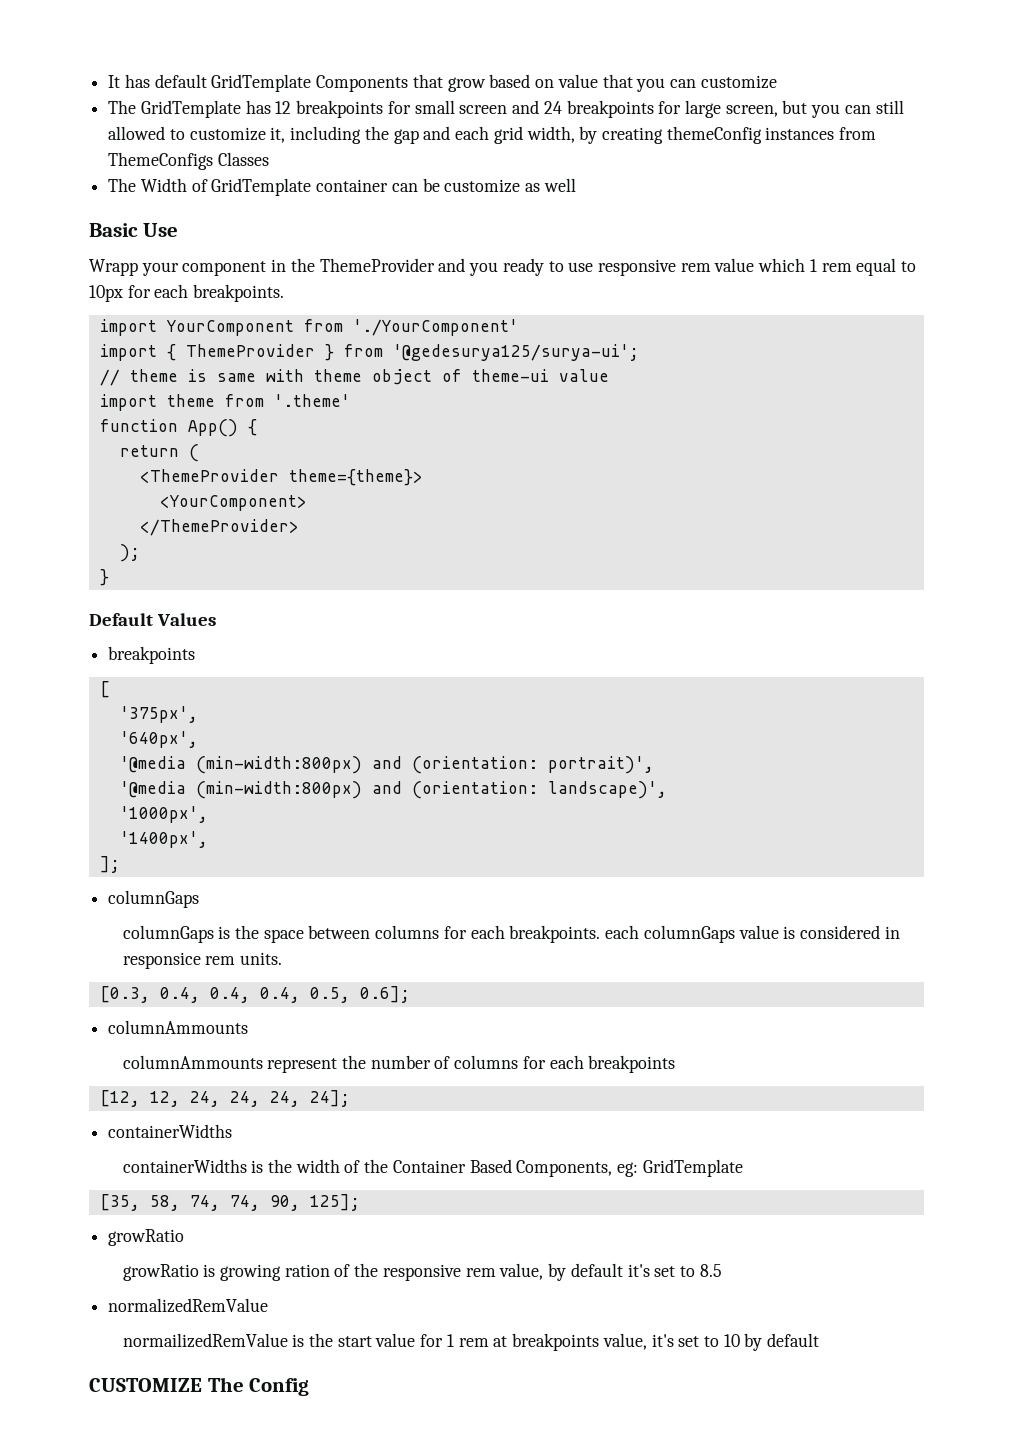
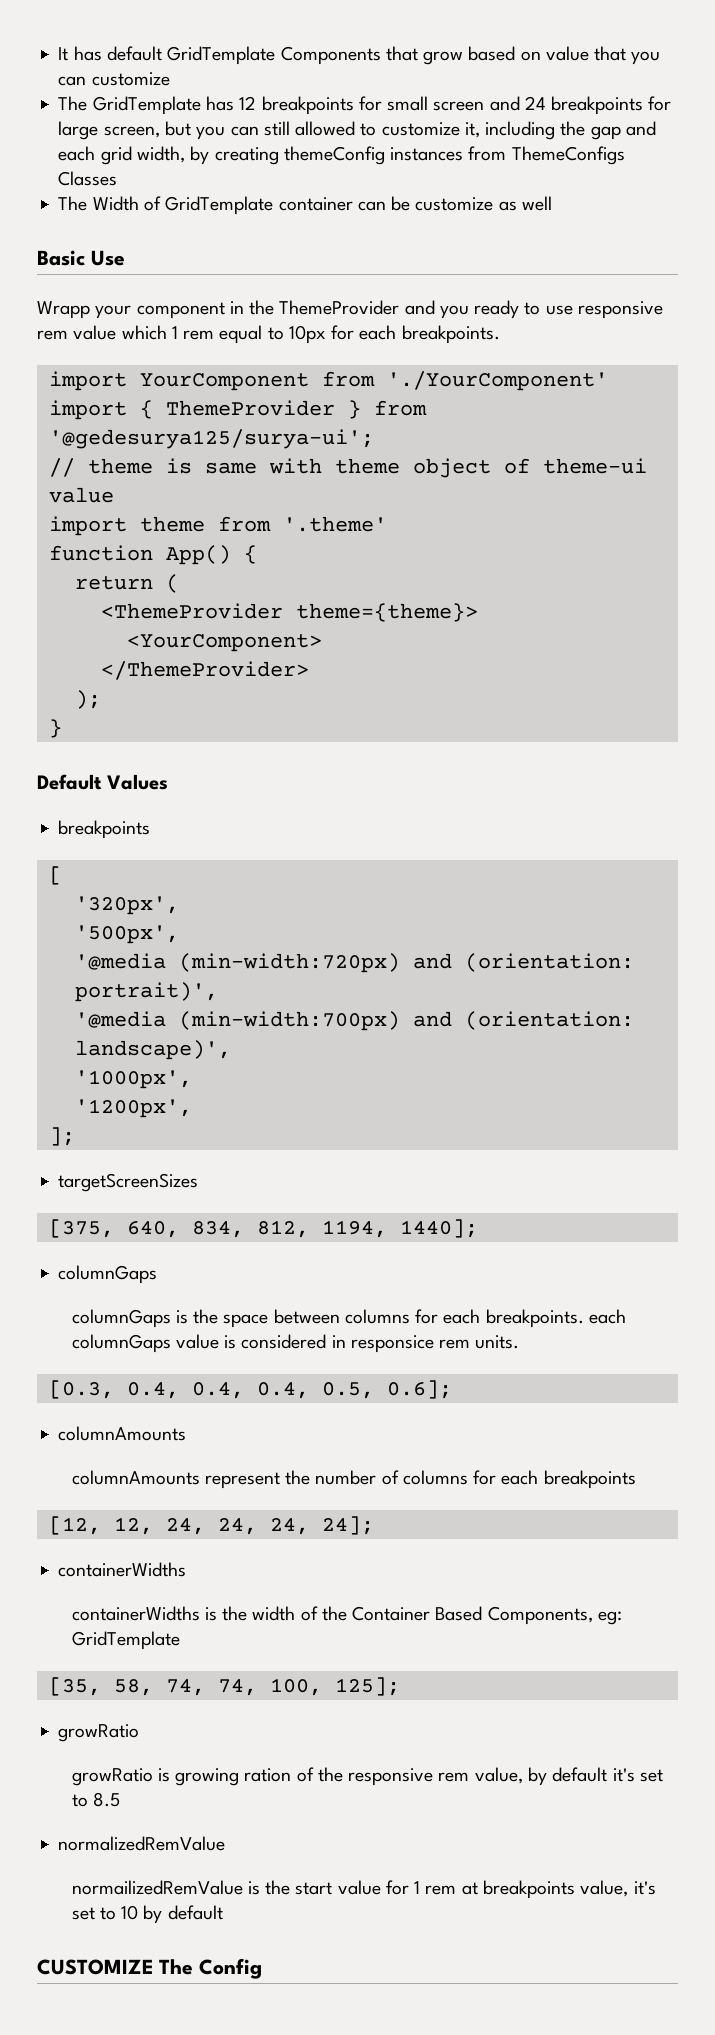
[119,706,198,723] [119,731,198,748] [119,756,362,774] '375px', // '640px', // '@media (min-width:800px) -> [74,896,179,915] [74,925,179,944] [74,953,400,973] '320px', // '500px', // '@media (min-width:720px)
[195,781,362,799] (min-width:800px) -> [178,1011,400,1031] (min-width:700px)
[119,831,208,848] '1400px', -> [74,1099,192,1118] '1200px',
(120, 864) none -> [58,1173,199,1192] [48,1219,478,1238] // targetScreenSizes // [375, 640, 834, 812, 1194, 1440];
[108,1020,249,1034] [122,1055,263,1069] columnAmmounts // columnAmmounts -> [58,1426,187,1441] [71,1470,200,1485] columnAmounts // columnAmounts
[269,1195,300,1211] 90, -> [269,1678,322,1696] 100,

